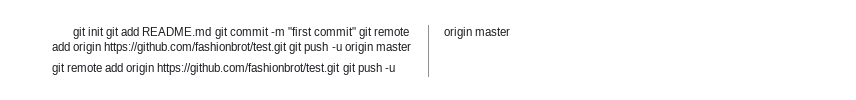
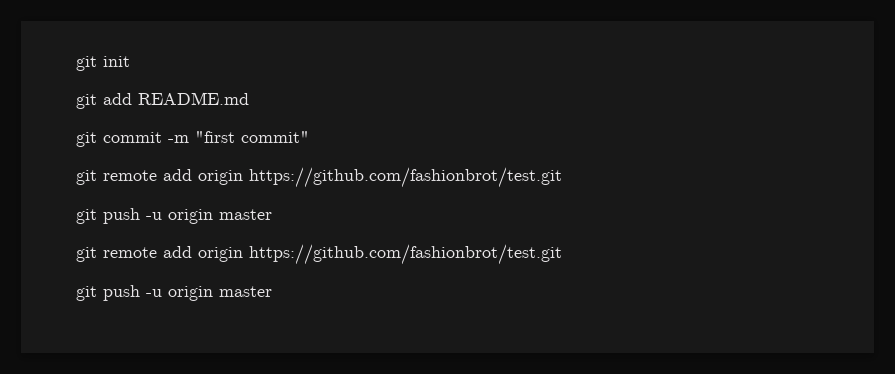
(105, 31) none -> (130, 61) //
(212, 31) none -> (249, 98) //
[359,27,410,39] [52,42,288,54] git remote add origin https://github.com/fashionbrot/test.git -> [76,167,562,188] // git remote add origin https://github.com/fashionbrot/test.git //
(341, 69) none -> (562, 254) //

